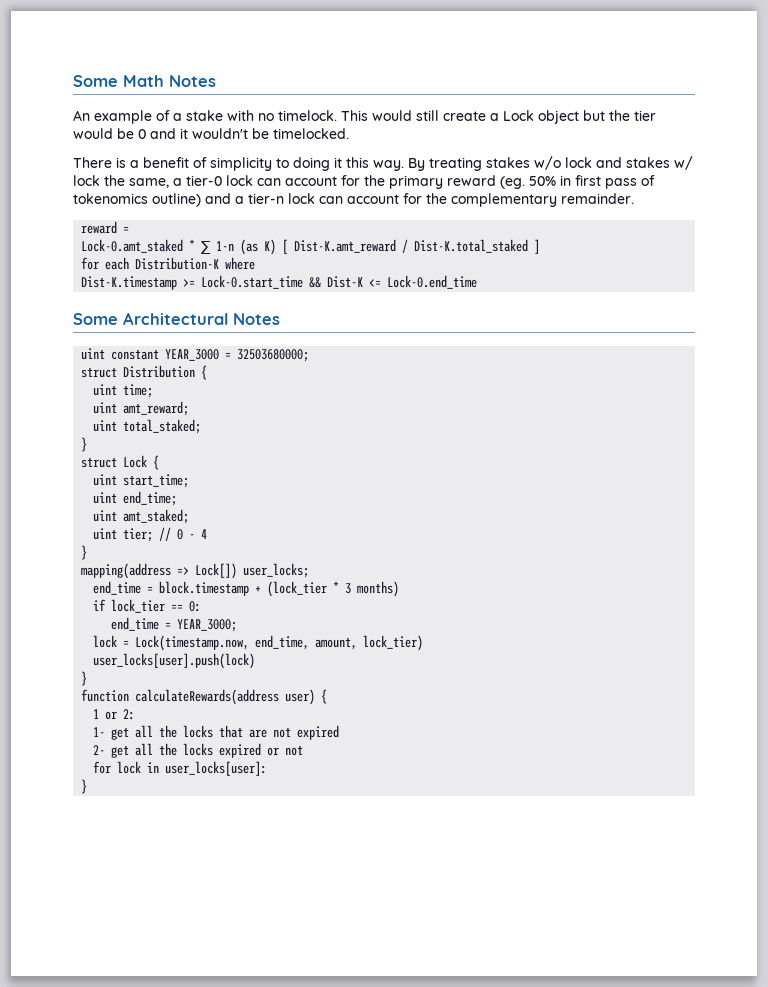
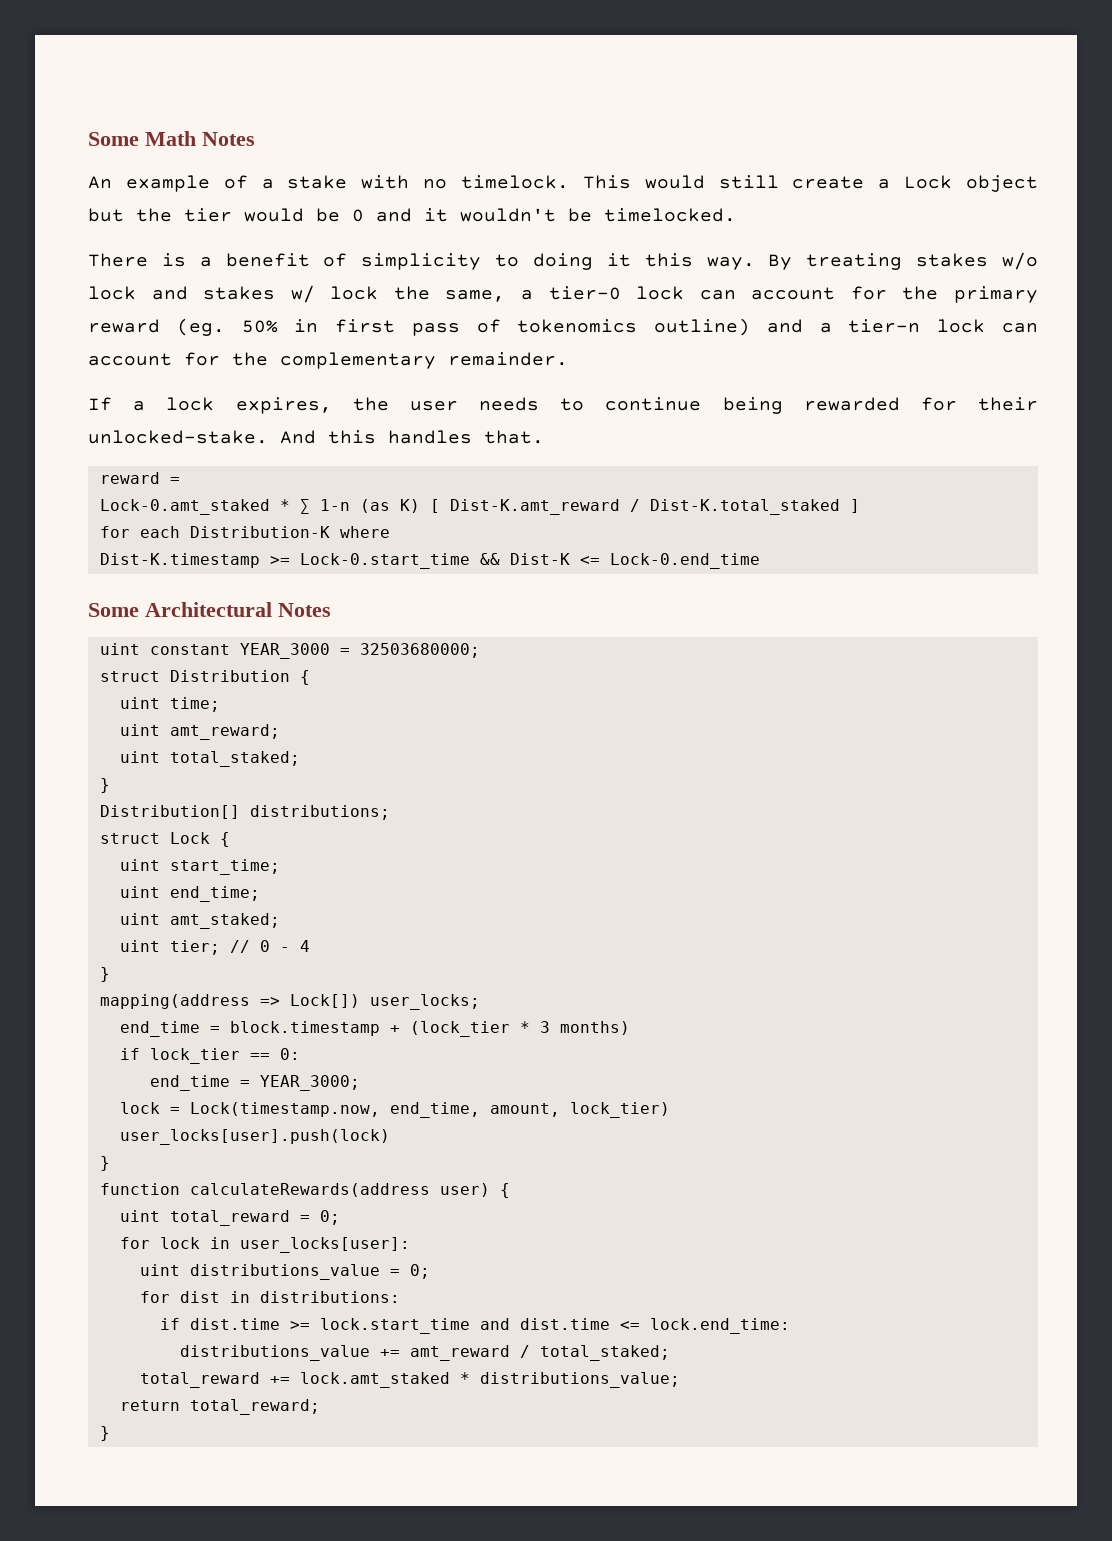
(634, 198) none -> [88,397,1038,414] [88,430,544,444] // If a lock expires, the user needs to continue being rewarded for their unlocked-stake. And this handles that.
(88, 444) none -> [99,805,390,820] // Distribution[] distributions;
[93,709,136,720] [93,725,340,740] [93,743,304,758] [93,761,268,776] 1 or 2: // 1- get all the locks that are not expired // 2- get all the locks expired or not // for lock in user_locks[user]: -> [119,1210,340,1226] [119,1237,410,1253] [139,1264,430,1280] [139,1291,400,1303] [159,1318,790,1334] [179,1345,670,1361] [139,1372,680,1388] [119,1399,320,1415] uint total_reward = 0; // for lock in user_locks[user]: // uint distributions_value = 0; // for dist in distributions: // if dist.time >= lock.start_time and dist.time <= lock.end_time: // distributions_value += amt_reward / total_staked; // total_reward += lock.amt_staked * distributions_value; // return total_reward;

